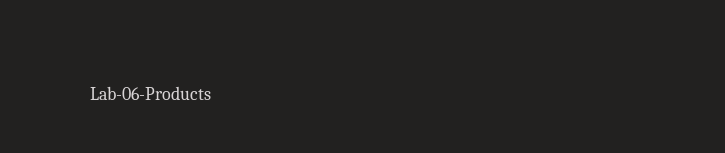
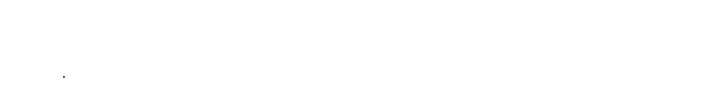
[90,86,211,100] Lab-06-Products -> [62,76,66,78] .

